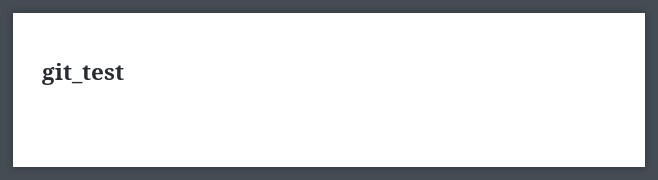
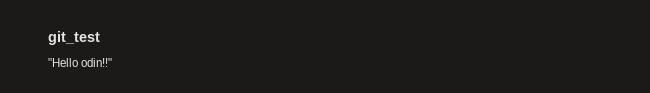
(124, 74) none -> [48,58,113,67] // "Hello odin!!"

